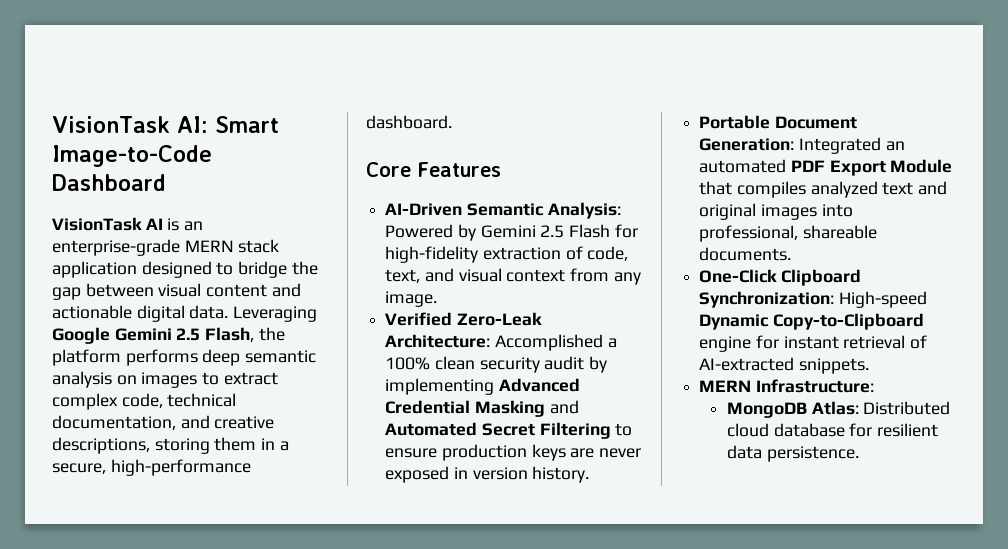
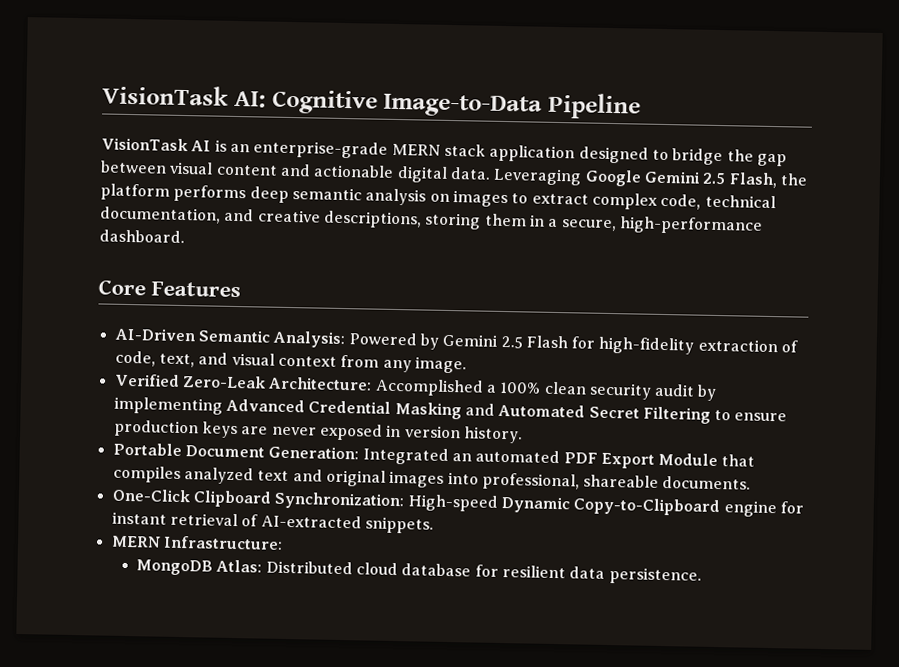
[214,116,279,133] [52,145,212,167] [52,174,166,191] Smart Image-to-Code Dashboard -> [271,89,641,120] Cognitive Image-to-Data Pipeline

